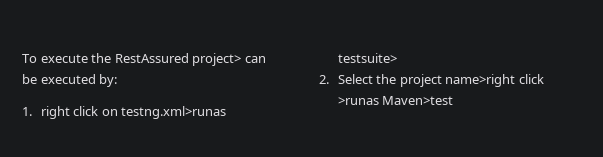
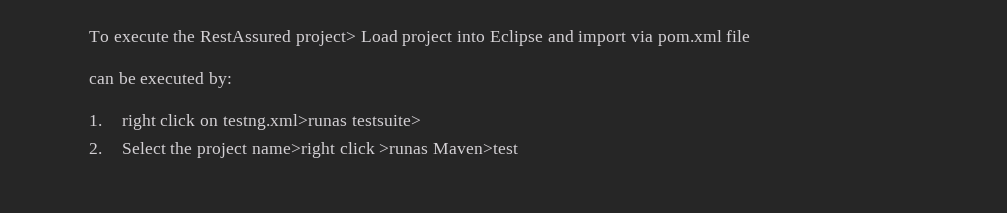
(242, 59) none -> [360,30,751,46] Load project into Eclipse and import via pom.xml file //

